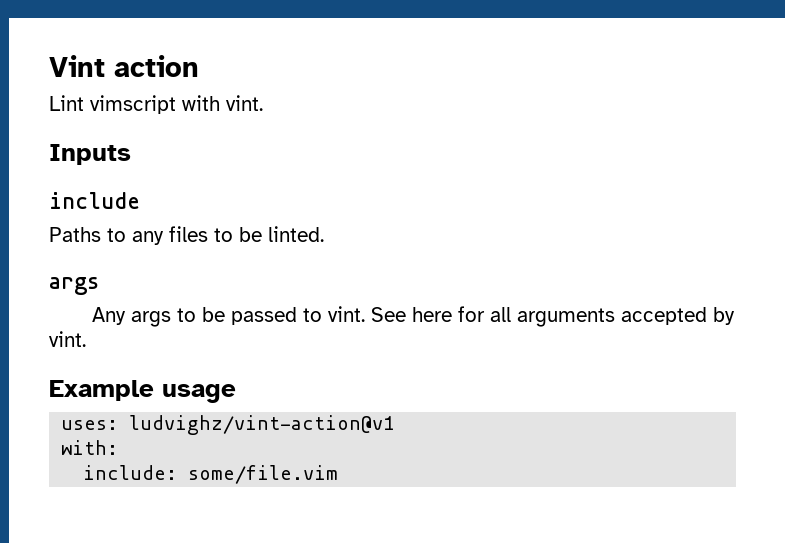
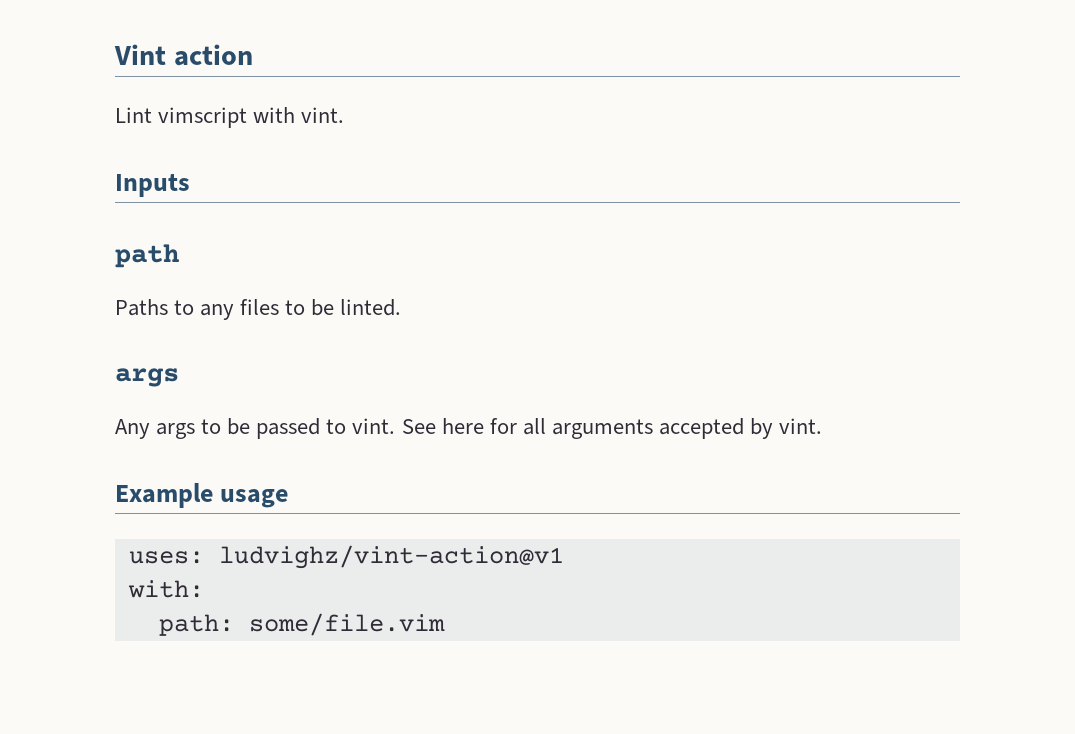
[49,192,140,209] include -> [115,244,179,268] path
[83,465,178,480] include: -> [158,614,234,636] path:

